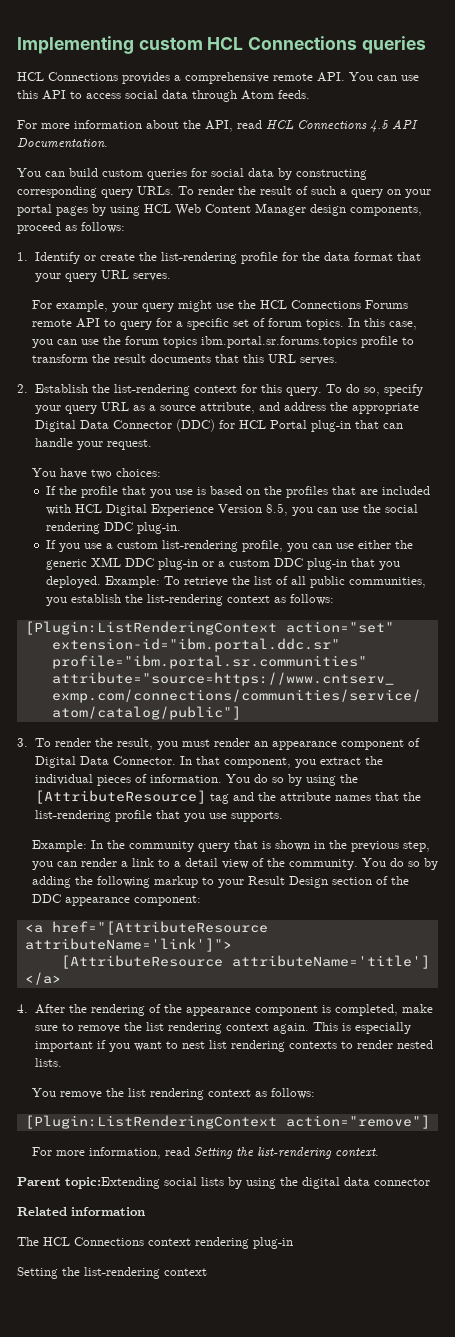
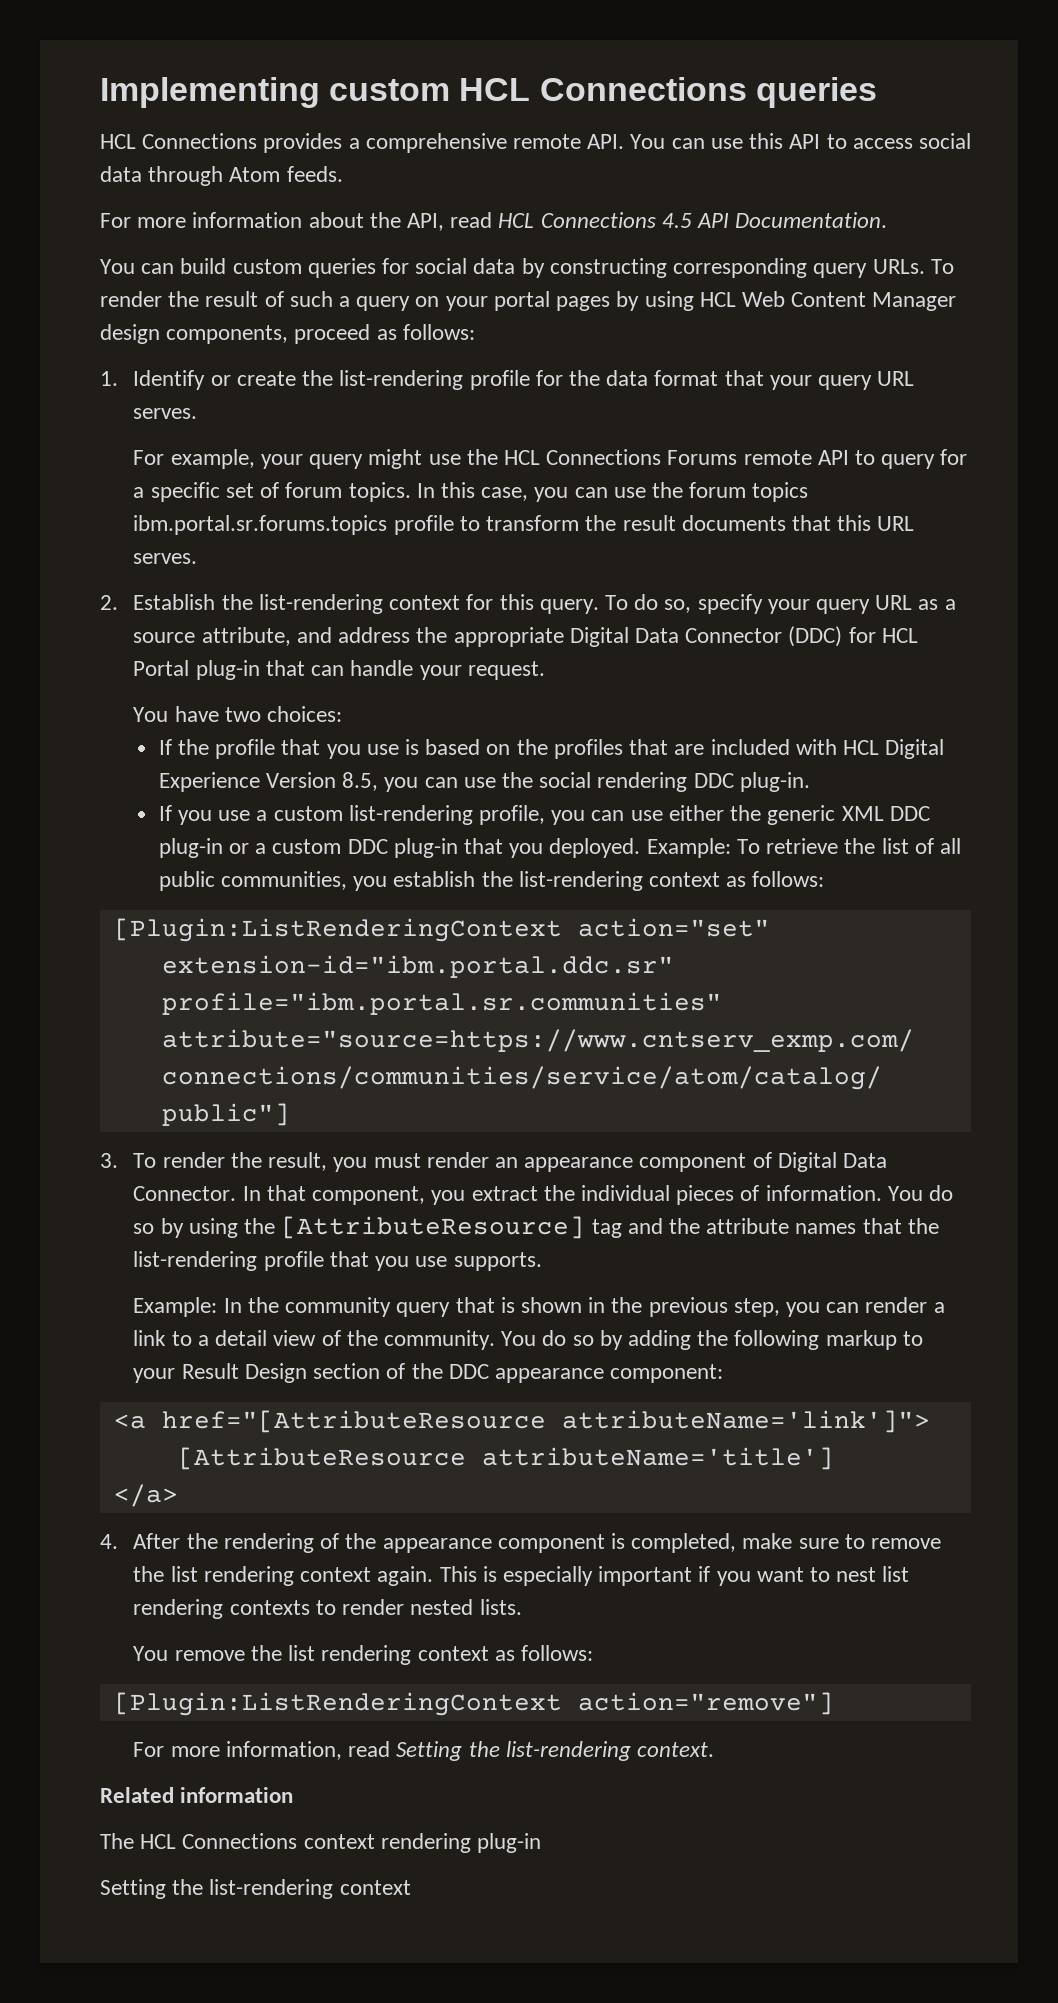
[17,1177,430,1189] // Parent topic:Extending social lists by using the digital data connector -> (714, 1749) none

